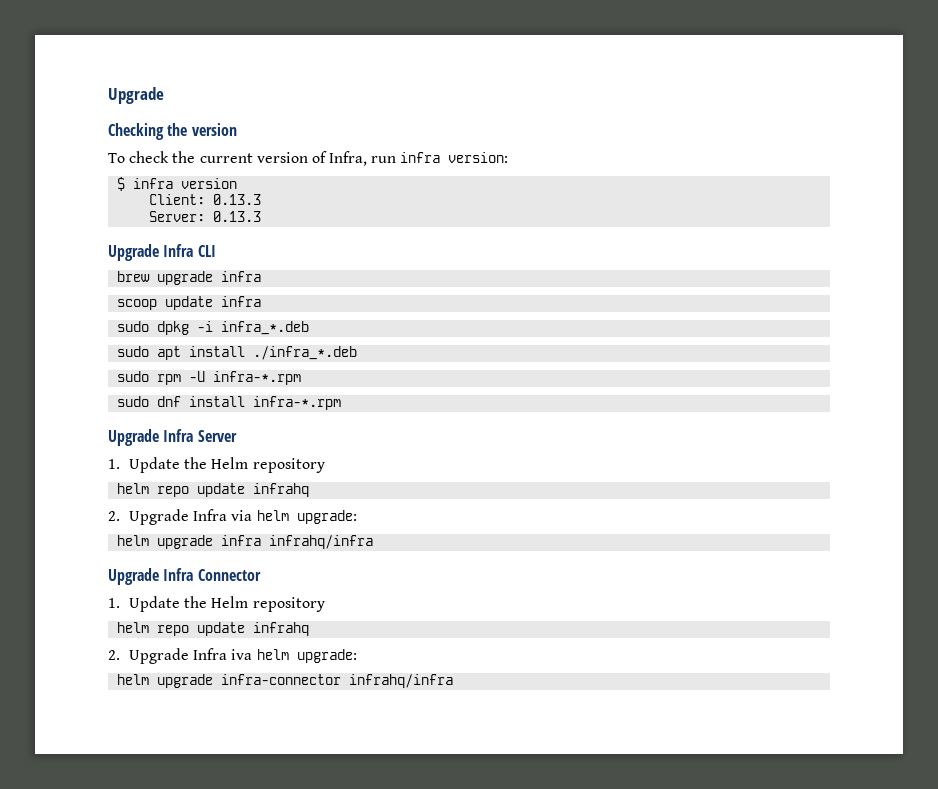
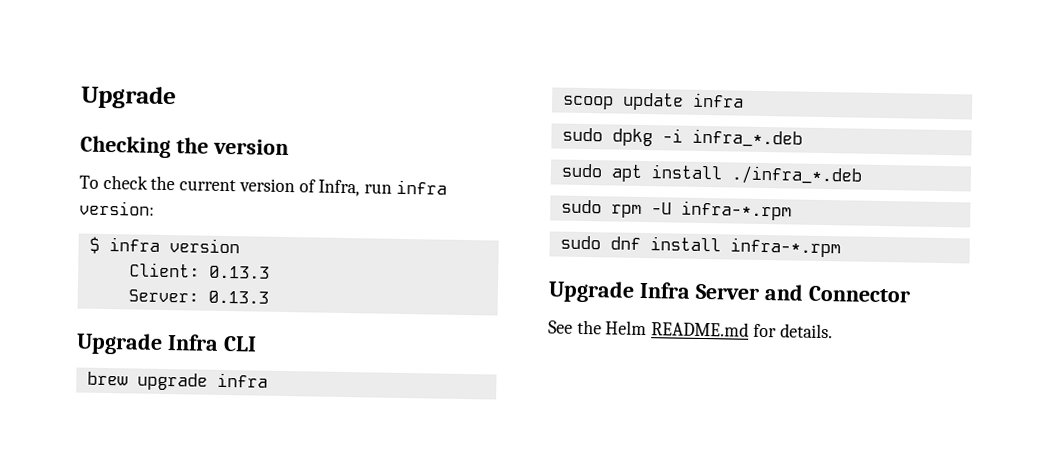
[108,457,325,473] [117,483,310,497] [108,509,357,525] [117,535,374,549] [108,568,261,585] [108,596,325,612] [117,622,310,636] [108,648,357,664] [117,674,454,688] // 1. Update the Helm repository // helm repo update infrahq // 2. Upgrade Infra via helm upgrade: // helm upgrade infra infrahq/infra // Upgrade Infra Connector // 1. Update the Helm repository // helm repo update infrahq // 2. Upgrade Infra iva helm upgrade: // helm upgrade infra-connector infrahq/infra -> [763,284,911,303] [548,319,833,339] and Connector // See the Helm README.md for details.

